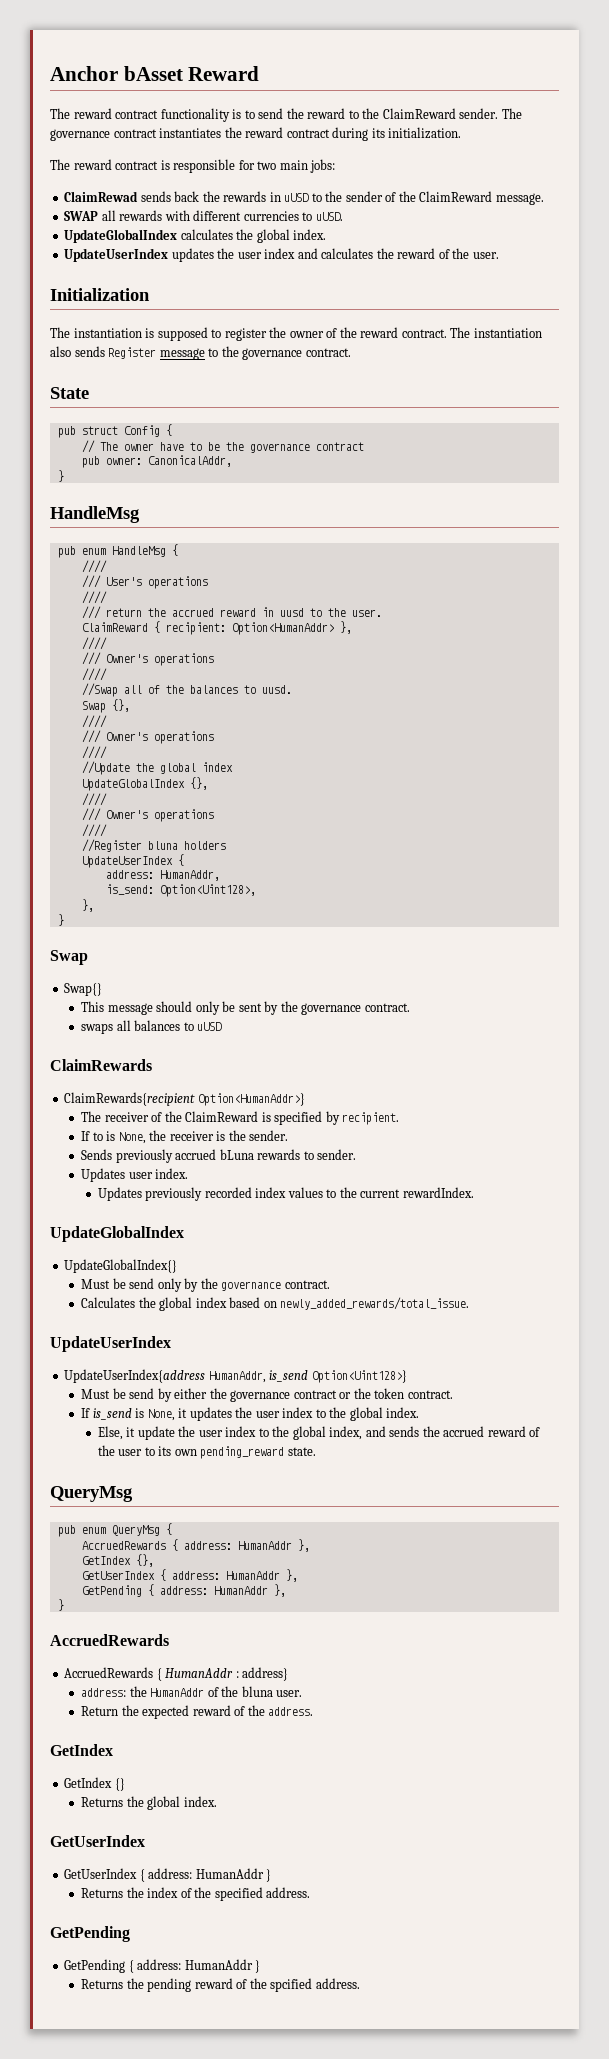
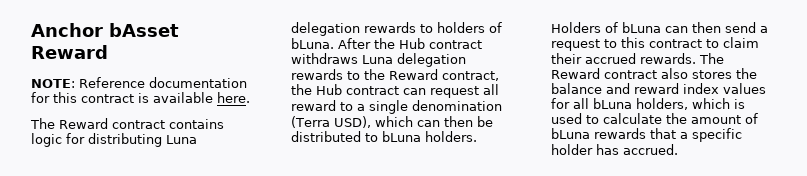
[50,108,522,122] [50,127,462,141] [50,159,336,173] [64,191,544,205] [64,210,343,221] [64,229,327,243] [64,248,499,262] [50,288,150,301] [50,327,542,341] [50,346,351,360] [50,387,89,399] [57,424,172,438] [81,440,364,453] [81,455,232,468] [57,470,64,482] [50,506,140,523] [57,544,178,558] [81,560,107,573] [81,575,208,589] [81,591,107,604] [81,606,382,619] [81,621,352,635] [81,637,107,650] [81,652,214,666] [81,668,107,681] [81,683,292,697] [81,699,130,713] [81,715,107,728] [81,730,214,744] [81,746,107,759] [81,761,233,775] [81,777,208,791] [81,793,107,806] [81,808,214,822] [81,824,107,837] [81,839,226,852] [81,854,184,868] [105,870,220,881] [105,884,256,897] [81,899,94,912] [57,914,64,926] [50,950,88,965] [64,983,103,996] [81,1001,410,1015] [81,1020,223,1034] [50,1059,152,1071] [64,1092,305,1106] [81,1111,400,1125] [81,1130,289,1144] [81,1149,357,1163] [81,1168,189,1182] [97,1187,474,1201] [50,1226,184,1242] [64,1259,178,1273] [81,1278,330,1292] [81,1297,470,1311] [50,1336,171,1352] [64,1369,407,1383] [81,1388,453,1402] [81,1407,420,1421] [97,1426,541,1440] [97,1445,316,1459] [50,1486,133,1502] [57,1523,172,1537] [81,1539,310,1552] [81,1554,154,1567] [81,1569,298,1582] [81,1584,286,1597] [57,1599,64,1611] [50,1634,169,1646] [64,1667,289,1681] [81,1686,303,1697] [81,1705,314,1719] [50,1744,113,1756] [64,1777,125,1791] [81,1796,217,1810] [50,1835,145,1847] [64,1868,272,1882] [81,1887,311,1901] [50,1926,130,1942] [64,1959,261,1973] [81,1978,360,1992] The reward contract functionality is to send the reward to the ClaimReward sender. The governance contract instantiates the reward contract during its initialization. // The reward contract is responsible for two main jobs: // ClaimRewad sends back the rewards in uUSD to the sender of the ClaimReward message. // SWAP all rewards with different currencies to uUSD. // UpdateGlobalIndex calculates the global index. // UpdateUserIndex updates the user index and calculates the reward of the user. // Initialization // The instantiation is supposed to register the owner of the reward contract. The instantiation also sends Register message to the governance contract. // State // pub struct Config { // // The owner have to be the governance contract // pub owner: CanonicalAddr, // } // HandleMsg // pub enum HandleMsg { // //// // /// User's operations // //// // /// return the accrued reward in uusd to the user. // ClaimReward { recipient: Option<HumanAddr> }, // //// // /// Owner's operations // //// // //Swap all of the balances to uusd. // Swap {}, // //// // /// Owner's operations // //// // //Update the global index // UpdateGlobalIndex {}, // //// // /// Owner's operations // //// // //Register bluna holders // UpdateUserIndex { // address: HumanAddr, // is_send: Option<Uint128>, // }, // } // Swap // Swap{} // This message should only be sent by the governance contract. // swaps all balances to uUSD // ClaimRewards // ClaimRewards{recipient Option<HumanAddr>} // The receiver of the ClaimReward is specified by recipient. // If to is None, the receiver is the sender. // Sends previously accrued bLuna rewards to sender. // Updates user index. // Updates previously recorded index values to the current rewardIndex. // UpdateGlobalIndex // UpdateGlobalIndex{} // Must be send only by the governance contract. // Calculates the global index based on newly_added_rewards/total_issue. // UpdateUserIndex // UpdateUserIndex{address HumanAddr, is_send Option<Uint128>} // Must be send by either the governance contract or the token contract. // If is_send is None, it updates the user index to the global index. // Else, it update the user index to the global index, and sends the accrued reward of the user to its own pending_reward state. // QueryMsg // pub enum QueryMsg { // AccruedRewards { address: HumanAddr }, // GetIndex {}, // GetUserIndex { address: HumanAddr }, // GetPending { address: HumanAddr }, // } // AccruedRewards // AccruedRewards { HumanAddr : address} // address: the HumanAddr of the bluna user. // Return the expected reward of the address. // GetIndex // GetIndex {} // Returns the global index. // GetUserIndex // GetUserIndex { address: HumanAddr } // Returns the index of the specified address. // GetPending // GetPending { address: HumanAddr } // Returns the pending reward of the spcified address. -> [31,77,247,88] [31,92,250,103] [30,118,224,129] [31,133,197,147] [291,22,502,36] [291,38,482,49] [291,53,466,67] [291,69,499,81] [291,84,499,98] [291,100,502,114] [291,116,493,128] [291,131,477,142] [551,22,768,33] [551,37,759,51] [551,53,724,64] [551,68,757,79] [551,83,766,94] [551,98,745,110] [551,113,758,124] [551,128,742,142] [551,144,678,155] NOTE: Reference documentation for this contract is available here. // The Reward contract contains logic for distributing Luna delegation rewards to holders of bLuna. After the Hub contract withdraws Luna delegation rewards to the Reward contract, the Hub contract can request all reward to a single denomination (Terra USD), which can then be distributed to bLuna holders. Holders of bLuna can then send a request to this contract to claim their accrued rewards. The Reward contract also stores the balance and reward index values for all bLuna holders, which is used to calculate the amount of bLuna rewards that a specific holder has accrued.

